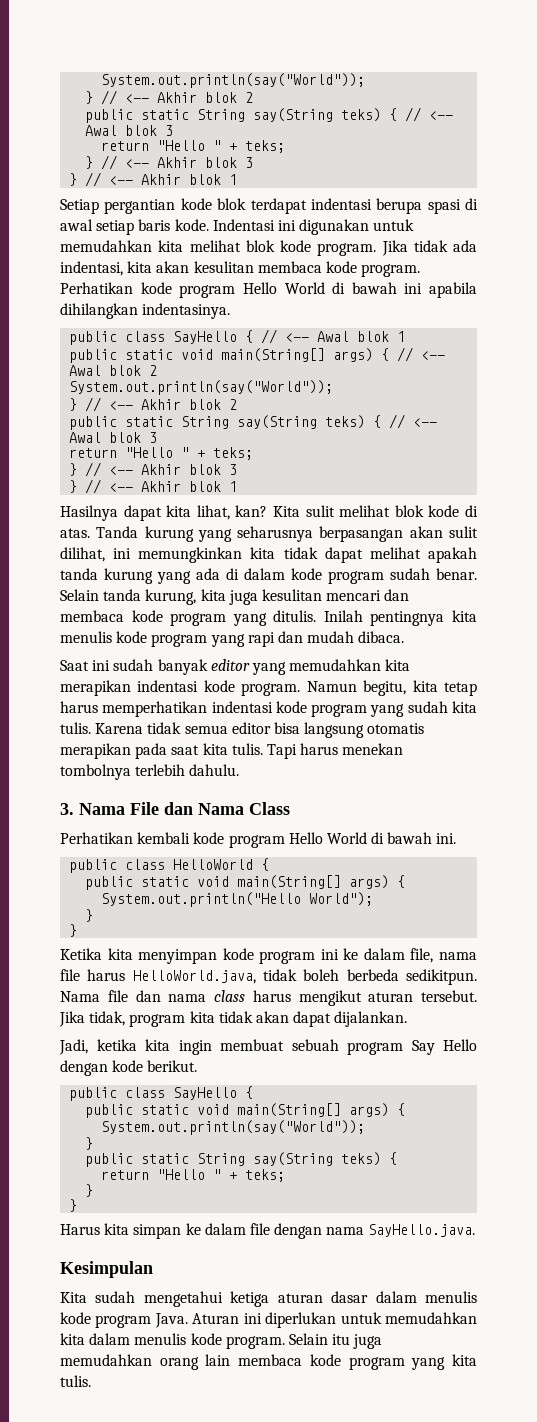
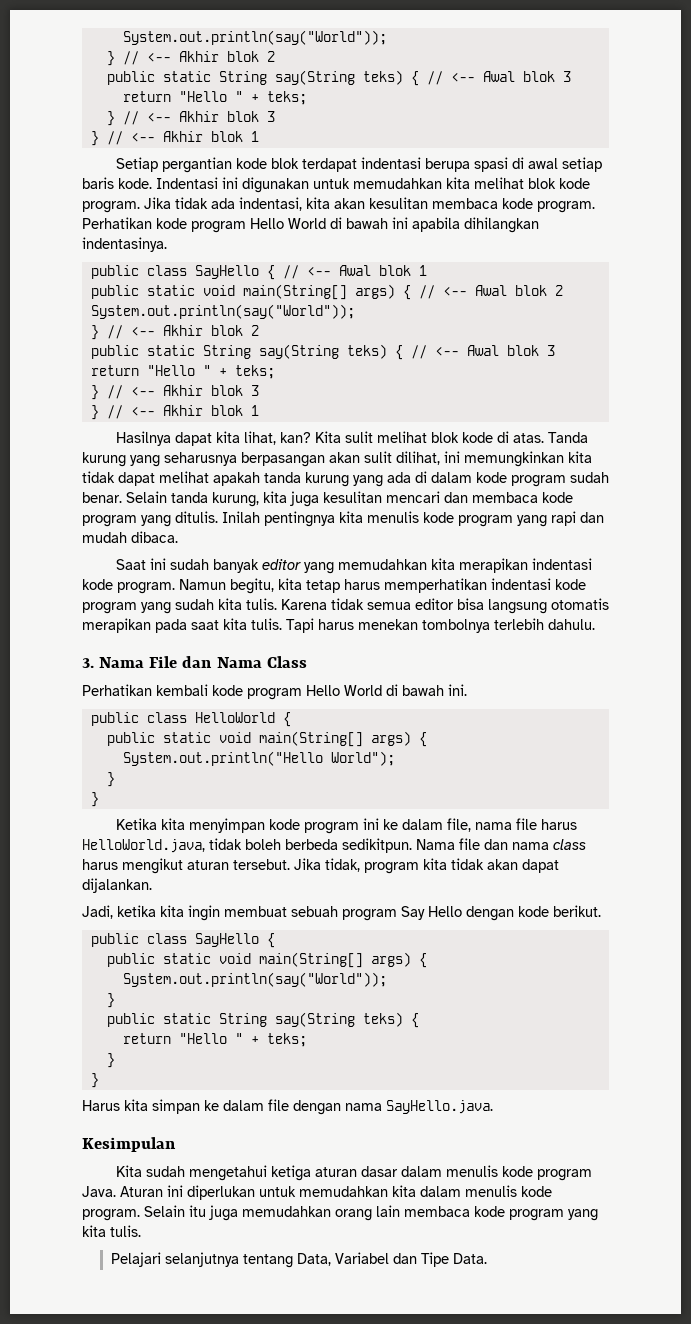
(91, 1381) none -> [110,1252,487,1268] // Pelajari selanjutnya tentang Data, Variabel dan Tipe Data.

